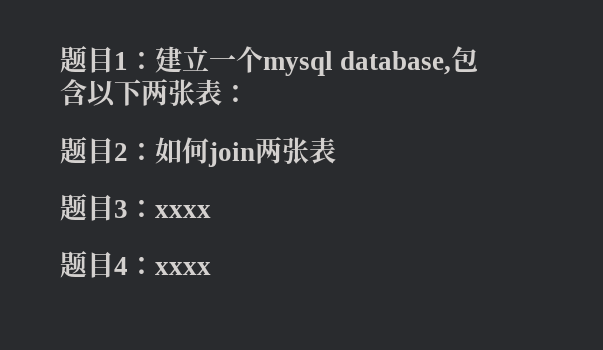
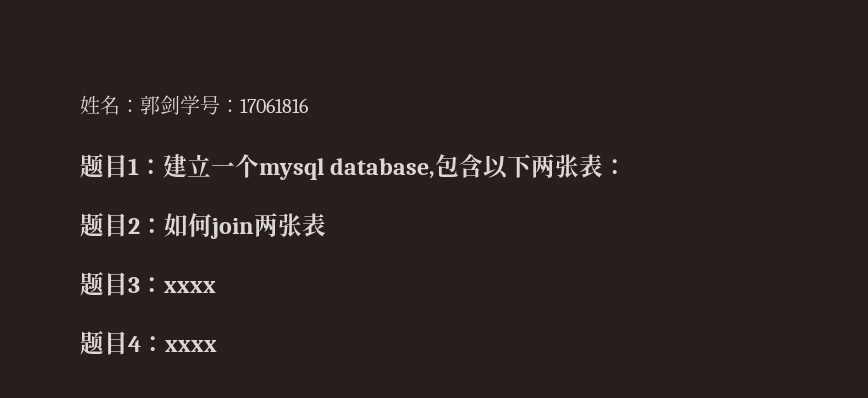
(60, 59) none -> [80,95,308,115] 姓名：郭剑学号：17061816 //

